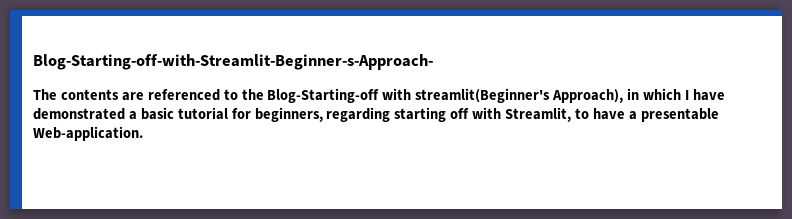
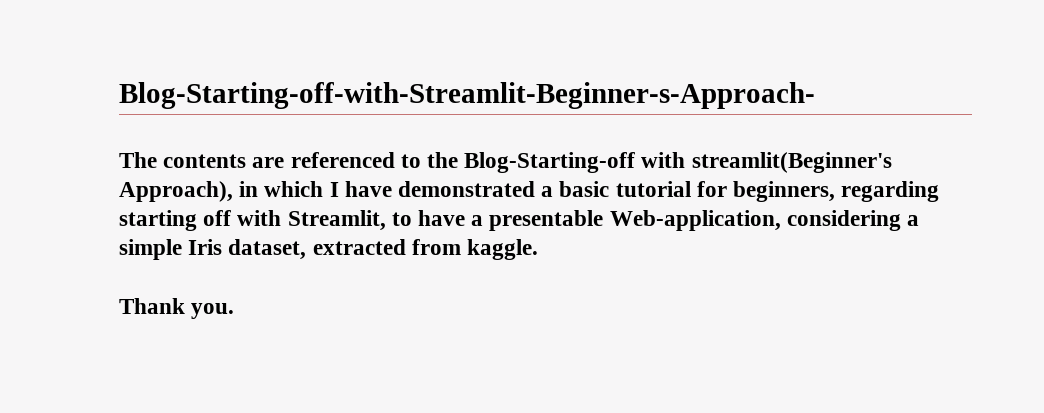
[33,126,143,141] Web-application. -> [609,210,920,231] [119,239,539,260] [119,298,235,319] Web-application, considering a simple Iris dataset, extracted from kaggle. // Thank you.

